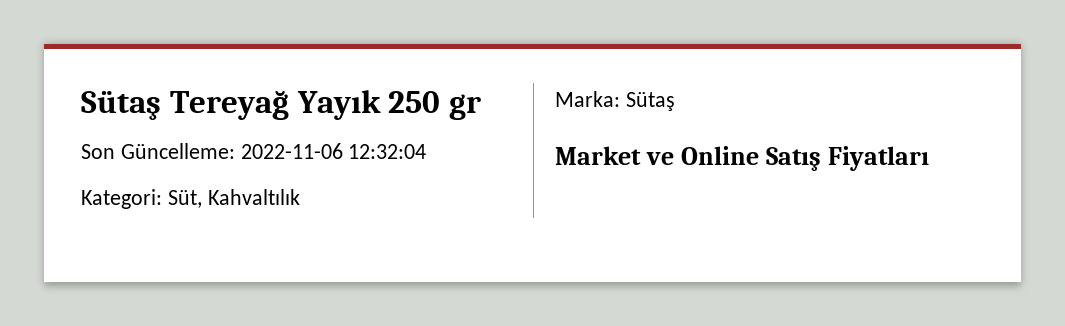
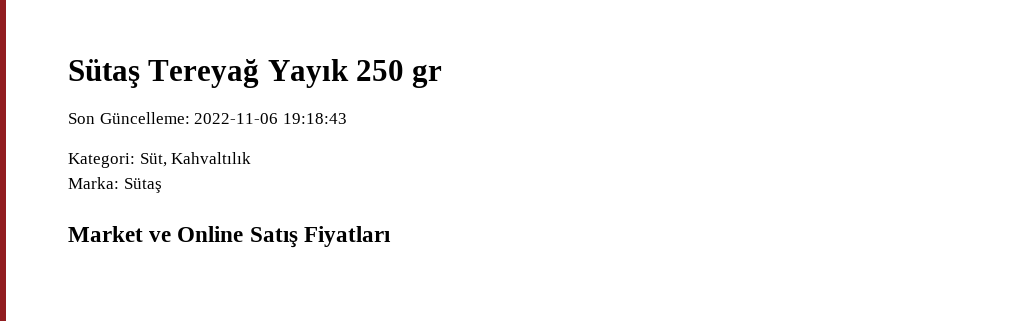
[348,144,427,159] 12:32:04 -> [282,113,347,124] 19:18:43

